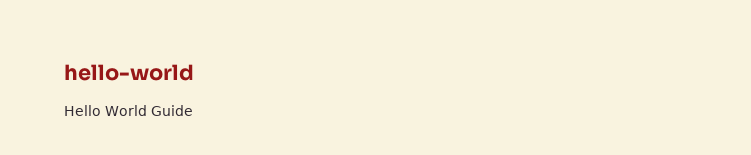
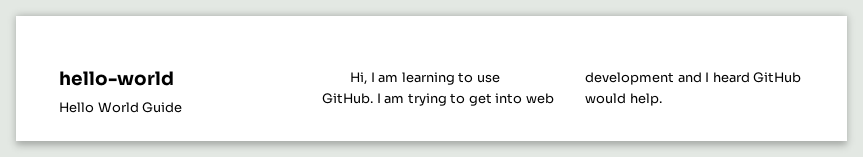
(193, 110) none -> [350,72,500,85] [322,93,554,106] [585,72,802,85] [585,93,662,106] // Hi, I am learning to use GitHub. I am trying to get into web development and I heard GitHub would help.

